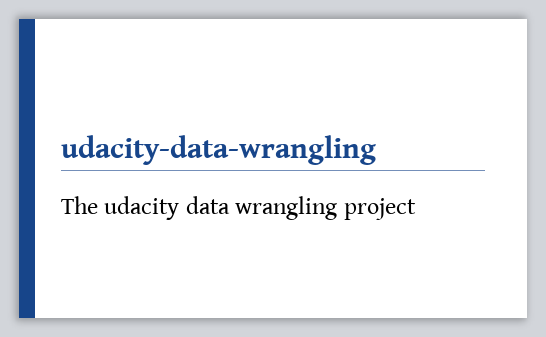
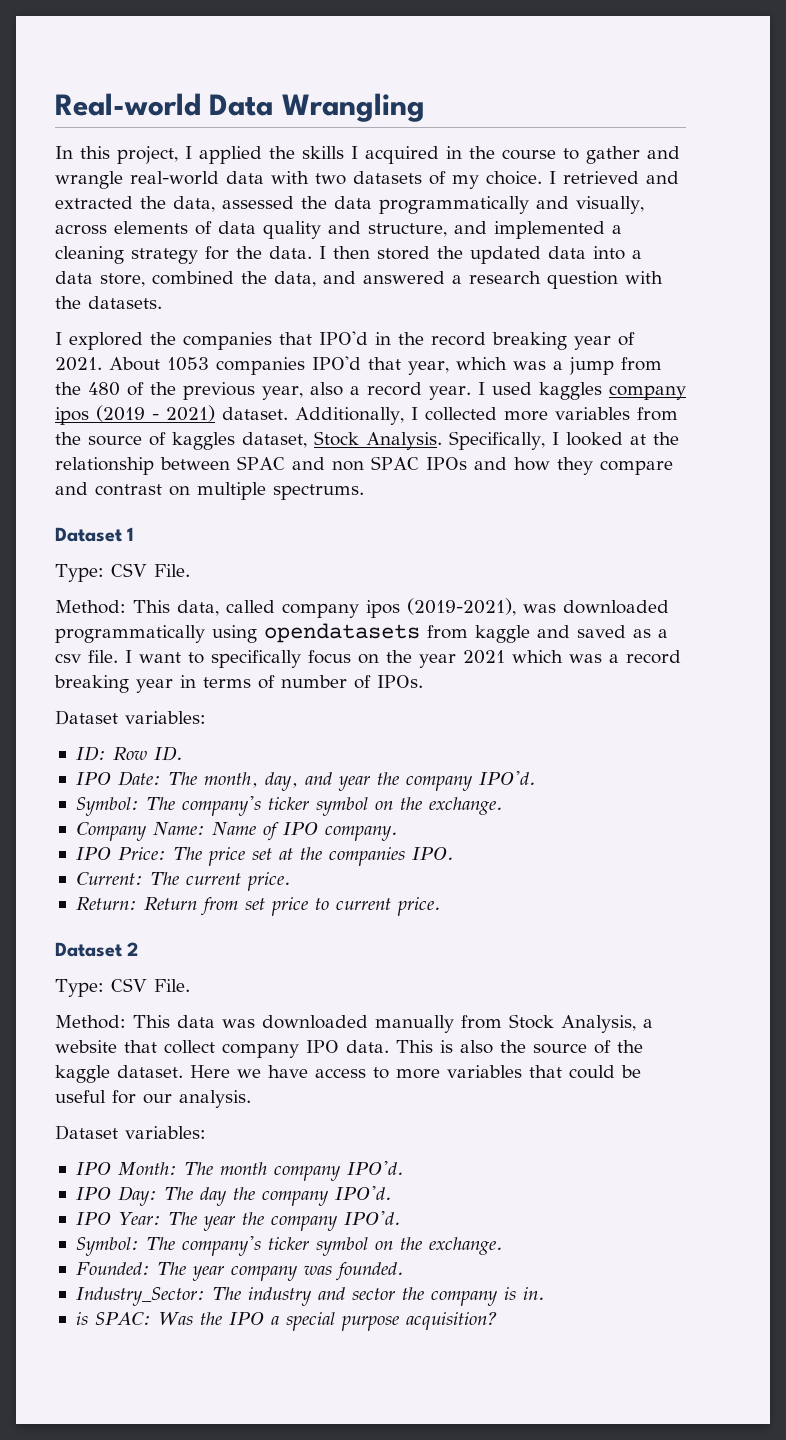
[61,135,376,165] [61,196,416,220] udacity-data-wrangling // The udacity data wrangling project -> [55,93,425,122] [55,146,680,164] [55,171,679,189] [55,196,644,214] [55,221,622,239] [55,246,642,264] [55,271,663,289] [55,296,162,309] [55,331,635,350] [55,356,662,375] [55,382,686,400] [55,405,678,425] [55,431,679,450] [55,456,673,475] [55,482,364,500] [55,527,135,542] [55,563,190,582] [55,598,669,618] [55,623,668,643] [55,650,681,668] [54,675,423,693] [55,710,206,725] [75,746,183,761] [75,771,536,791] [75,796,503,816] [75,822,398,841] [75,847,454,866] [75,872,291,891] [75,897,441,916] [55,942,139,957] [55,978,190,997] [55,1014,653,1033] [55,1040,643,1058] [55,1065,641,1083] [55,1090,251,1108] [55,1125,206,1140] [75,1161,404,1181] [75,1186,392,1206] [75,1211,401,1231] [75,1236,503,1256] [75,1262,404,1281] [75,1287,545,1306] [75,1312,498,1331] Real-world Data Wrangling // In this project, I applied the skills I acquired in the course to gather and wrangle real-world data with two datasets of my choice. I retrieved and extracted the data, assessed the data programmatically and visually, across elements of data quality and structure, and implemented a cleaning strategy for the data. I then stored the updated data into a data store, combined the data, and answered a research question with the datasets. // I explored the companies that IPO'd in the record breaking year of 2021. About 1053 companies IPO'd that year, which was a jump from the 480 of the previous year, also a record year. I used kaggles company ipos (2019 - 2021) dataset. Additionally, I collected more variables from the source of kaggles dataset, Stock Analysis. Specifically, I looked at the relationship between SPAC and non SPAC IPOs and how they compare and contrast on multiple spectrums. // Dataset 1 // Type: CSV File. // Method: This data, called company ipos (2019-2021), was downloaded programmatically using opendatasets from kaggle and saved as a csv file. I want to specifically focus on the year 2021 which was a record breaking year in terms of number of IPOs. // Dataset variables: // ID: Row ID. // IPO Date: The month, day, and year the company IPO'd. // Symbol: The company's ticker symbol on the exchange. // Company Name: Name of IPO company. // IPO Price: The price set at the companies IPO. // Current: The current price. // Return: Return from set price to current price. // Dataset 2 // Type: CSV File. // Method: This data was downloaded manually from Stock Analysis, a website that collect company IPO data. This is also the source of the kaggle dataset. Here we have access to more variables that could be useful for our analysis. // Dataset variables: // IPO Month: The month company IPO'd. // IPO Day: The day the company IPO'd. // IPO Year: The year the company IPO'd. // Symbol: The company's ticker symbol on the exchange. // Founded: The year company was founded. // Industry_Sector: The industry and sector the company is in. // is SPAC: Was the IPO a special purpose acquisition?

